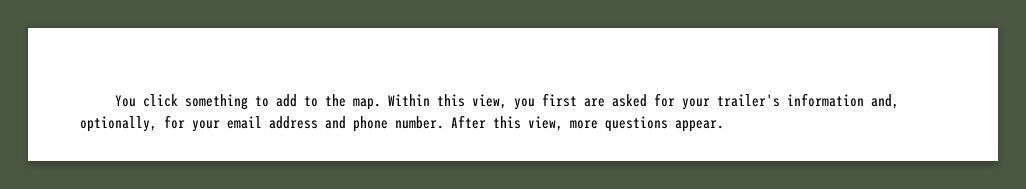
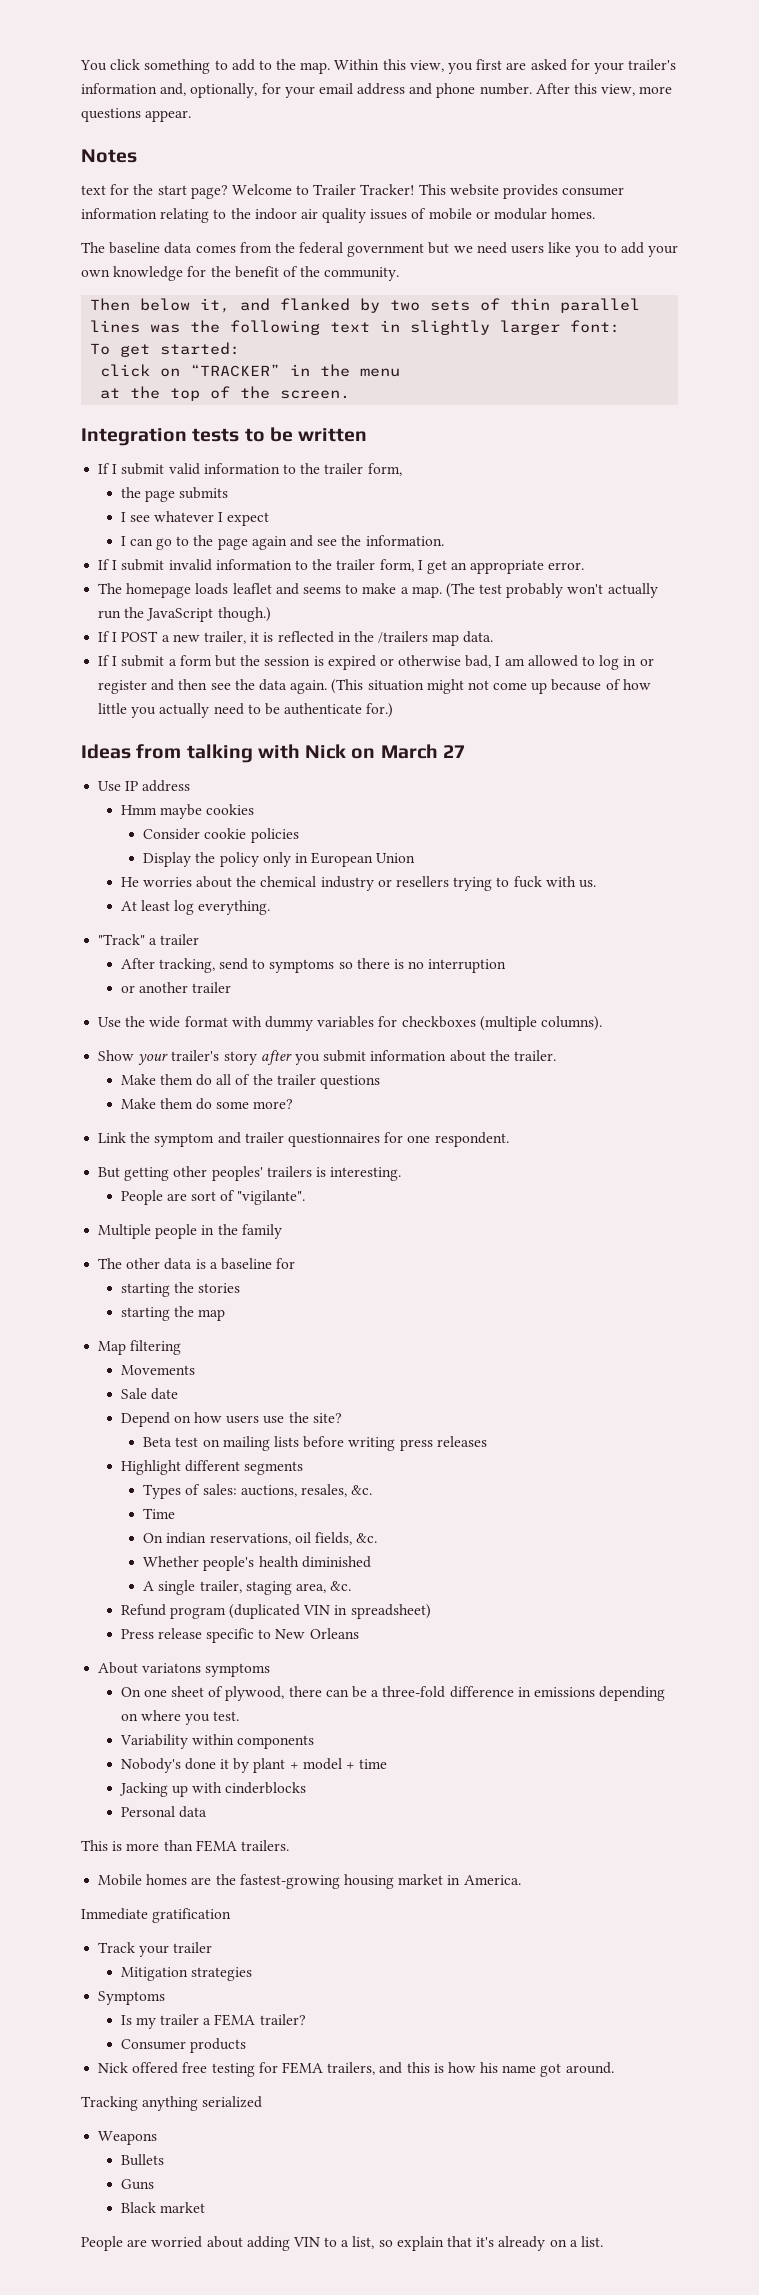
(724, 126) none -> [81,149,137,163] [81,184,625,199] [81,208,596,223] [81,242,678,257] [81,266,400,281] [90,298,641,313] [90,320,621,335] [90,342,241,357] [100,364,401,377] [100,386,351,401] [81,427,368,446] [98,463,402,476] [120,487,229,502] [120,511,270,526] [120,535,444,550] [98,559,585,574] [98,583,658,598] [98,607,271,622] [98,631,494,646] [98,655,654,670] [98,679,651,694] [98,703,394,718] [81,744,465,763] [98,780,191,792] [120,804,255,819] [143,828,299,843] [143,852,416,867] [120,876,596,891] [120,900,271,915] [98,934,200,945] [120,958,507,973] [120,982,232,993] [98,1016,602,1031] [98,1050,556,1065] [120,1074,380,1089] [120,1098,294,1110] [98,1132,509,1147] [98,1166,402,1181] [120,1190,306,1205] [98,1224,282,1239] [98,1258,296,1270] [120,1282,241,1297] [120,1306,226,1321] [98,1340,182,1355] [120,1365,195,1375] [120,1388,178,1400] [120,1412,342,1427] [143,1436,487,1451] [120,1460,304,1475] [143,1484,373,1499] [143,1508,176,1519] [143,1532,378,1545] [143,1556,371,1571] [143,1580,352,1595] [120,1604,431,1619] [120,1628,359,1643] [98,1662,271,1677] [120,1686,666,1701] [120,1710,240,1725] [119,1734,315,1749] [120,1758,388,1773] [118,1782,307,1797] [120,1806,207,1818] [81,1840,289,1852] [98,1874,521,1889] [81,1908,232,1923] [98,1942,213,1957] [120,1967,252,1981] [98,1991,166,2005] [120,2014,306,2029] [120,2038,246,2053] [98,2062,614,2077] [81,2096,263,2111] [98,2131,158,2145] [120,2154,164,2166] [120,2179,154,2190] [120,2202,205,2213] [81,2236,603,2251] // Notes // text for the start page? Welcome to Trailer Tracker! This website provides consumer information relating to the indoor air quality issues of mobile or modular homes. // The baseline data comes from the federal government but we need users like you to add your own knowledge for the benefit of the community. // Then below it, and flanked by two sets of thin parallel lines was the following text in slightly larger font: // To get started: // click on “TRACKER” in the menu // at the top of the screen. // Integration tests to be written // If I submit valid information to the trailer form, // the page submits // I see whatever I expect // I can go to the page again and see the information. // If I submit invalid information to the trailer form, I get an appropriate error. // The homepage loads leaflet and seems to make a map. (The test probably won't actually run the JavaScript though.) // If I POST a new trailer, it is reflected in the /trailers map data. // If I submit a form but the session is expired or otherwise bad, I am allowed to log in or register and then see the data again. (This situation might not come up because of how little you actually need to be authenticate for.) // Ideas from talking with Nick on March 27 // Use IP address // Hmm maybe cookies // Consider cookie policies // Display the policy only in European Union // He worries about the chemical industry or resellers trying to fuck with us. // At least log everything. // "Track" a trailer // After tracking, send to symptoms so there is no interruption // or another trailer // Use the wide format with dummy variables for checkboxes (multiple columns). // Show your trailer's story after you submit information about the trailer. // Make them do all of the trailer questions // Make them do some more? // Link the symptom and trailer questionnaires for one respondent. // But getting other peoples' trailers is interesting. // People are sort of "vigilante". // Multiple people in the family // The other data is a baseline for // starting the stories // starting the map // Map filtering // Movements // Sale date // Depend on how users use the site? // Beta test on mailing lists before writing press releases // Highlight different segments // Types of sales: auctions, resales, &c. // Time // On indian reservations, oil fields, &c. // Whether people's health diminished // A single trailer, staging area, &c. // Refund program (duplicated VIN in spreadsheet) // Press release specific to New Orleans // About variatons symptoms // On one sheet of plywood, there can be a three-fold difference in emissions depending on where you test. // Variability within components // Nobody's done it by plant + model + time // Jacking up with cinderblocks // Personal data // This is more than FEMA trailers. // Mobile homes are the fastest-growing housing market in America. // Immediate gratification // Track your trailer // Mitigation strategies // Symptoms // Is my trailer a FEMA trailer? // Consumer products // Nick offered free testing for FEMA trailers, and this is how his name got around. // Tracking anything serialized // Weapons // Bullets // Guns // Black market // People are worried about adding VIN to a list, so explain that it's already on a list.

